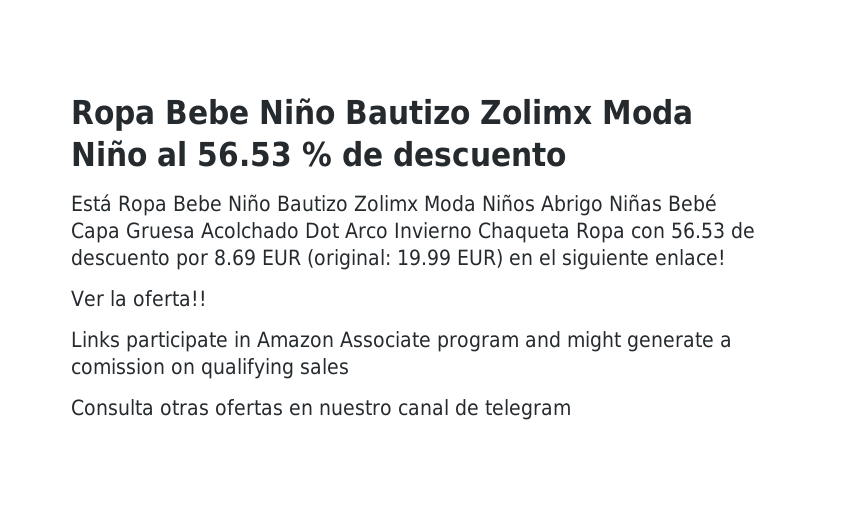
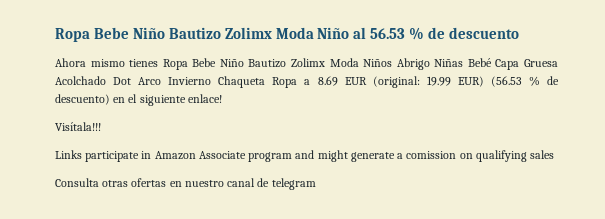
[71,194,112,212] Está -> [55,58,159,67] Ahora mismo tienes
[630,222,755,239] [71,249,208,270] con 56.53 de descuento por -> [304,79,311,85] a
(503, 258) none -> [490,76,559,87] [55,94,110,105] (56.53 % de descuento)
[71,290,207,307] Ver la oferta!! -> [55,122,101,131] Visítala!!!

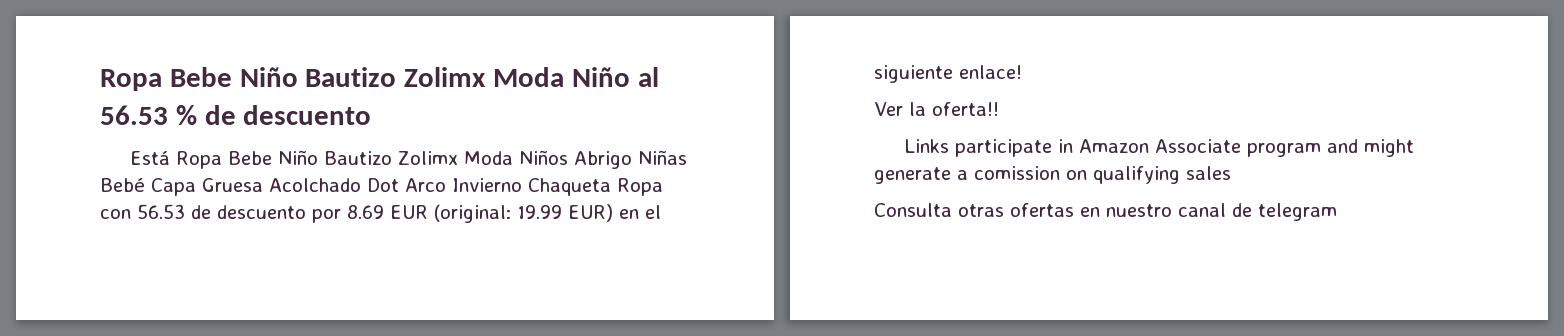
[55,58,159,67] Ahora mismo tienes -> [130,151,171,165] Está
[304,79,311,85] a -> [100,204,341,223] con 56.53 de descuento por
[490,76,559,87] [55,94,110,105] (56.53 % de descuento) -> (613, 213) none
[55,122,101,131] Visítala!!! -> [874,102,999,116] Ver la oferta!!

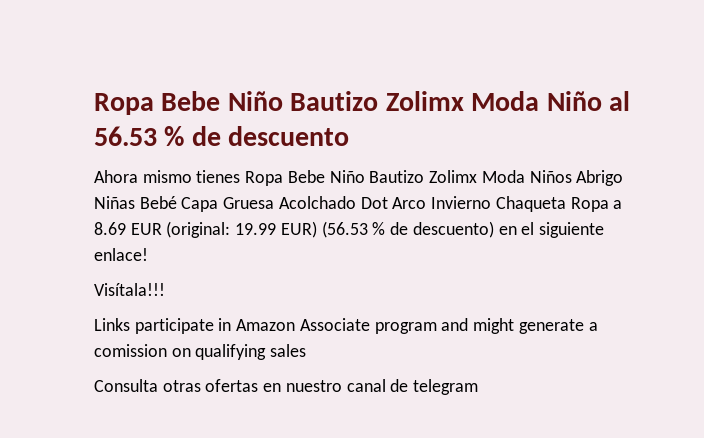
[130,151,171,165] Está -> [94,170,241,183] Ahora mismo tienes
[100,204,341,223] con 56.53 de descuento por -> [613,200,623,209] a
(613, 213) none -> [321,221,494,238] (56.53 % de descuento)
[874,102,999,116] Ver la oferta!! -> [94,283,165,296] Visítala!!!

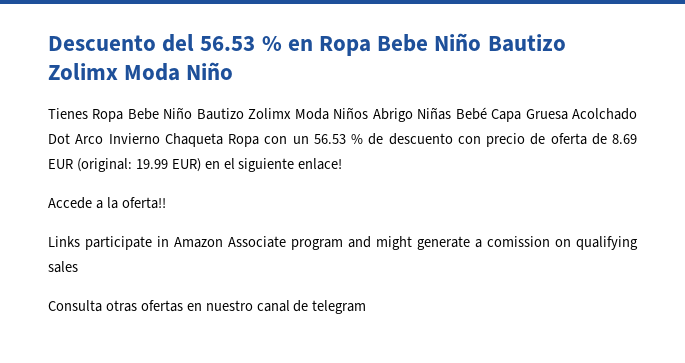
(94, 104) none -> [48,34,313,52] Descuento del 56.53 % en
[608,91,630,111] [94,126,350,146] [94,170,241,183] al 56.53 % de descuento // Ahora mismo tienes -> [48,108,88,119] // Tienes
[613,200,623,209] a -> [264,133,607,147] con un 56.53 % de descuento con precio de oferta de
[321,221,494,238] (56.53 % de descuento) -> (201, 165) none
[94,283,165,296] Visítala!!! -> [48,197,166,209] Accede a la oferta!!

